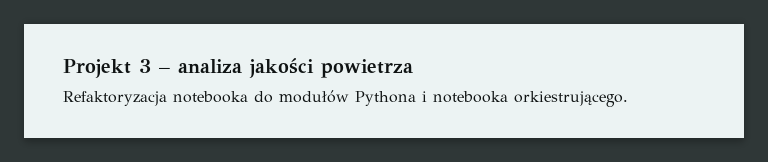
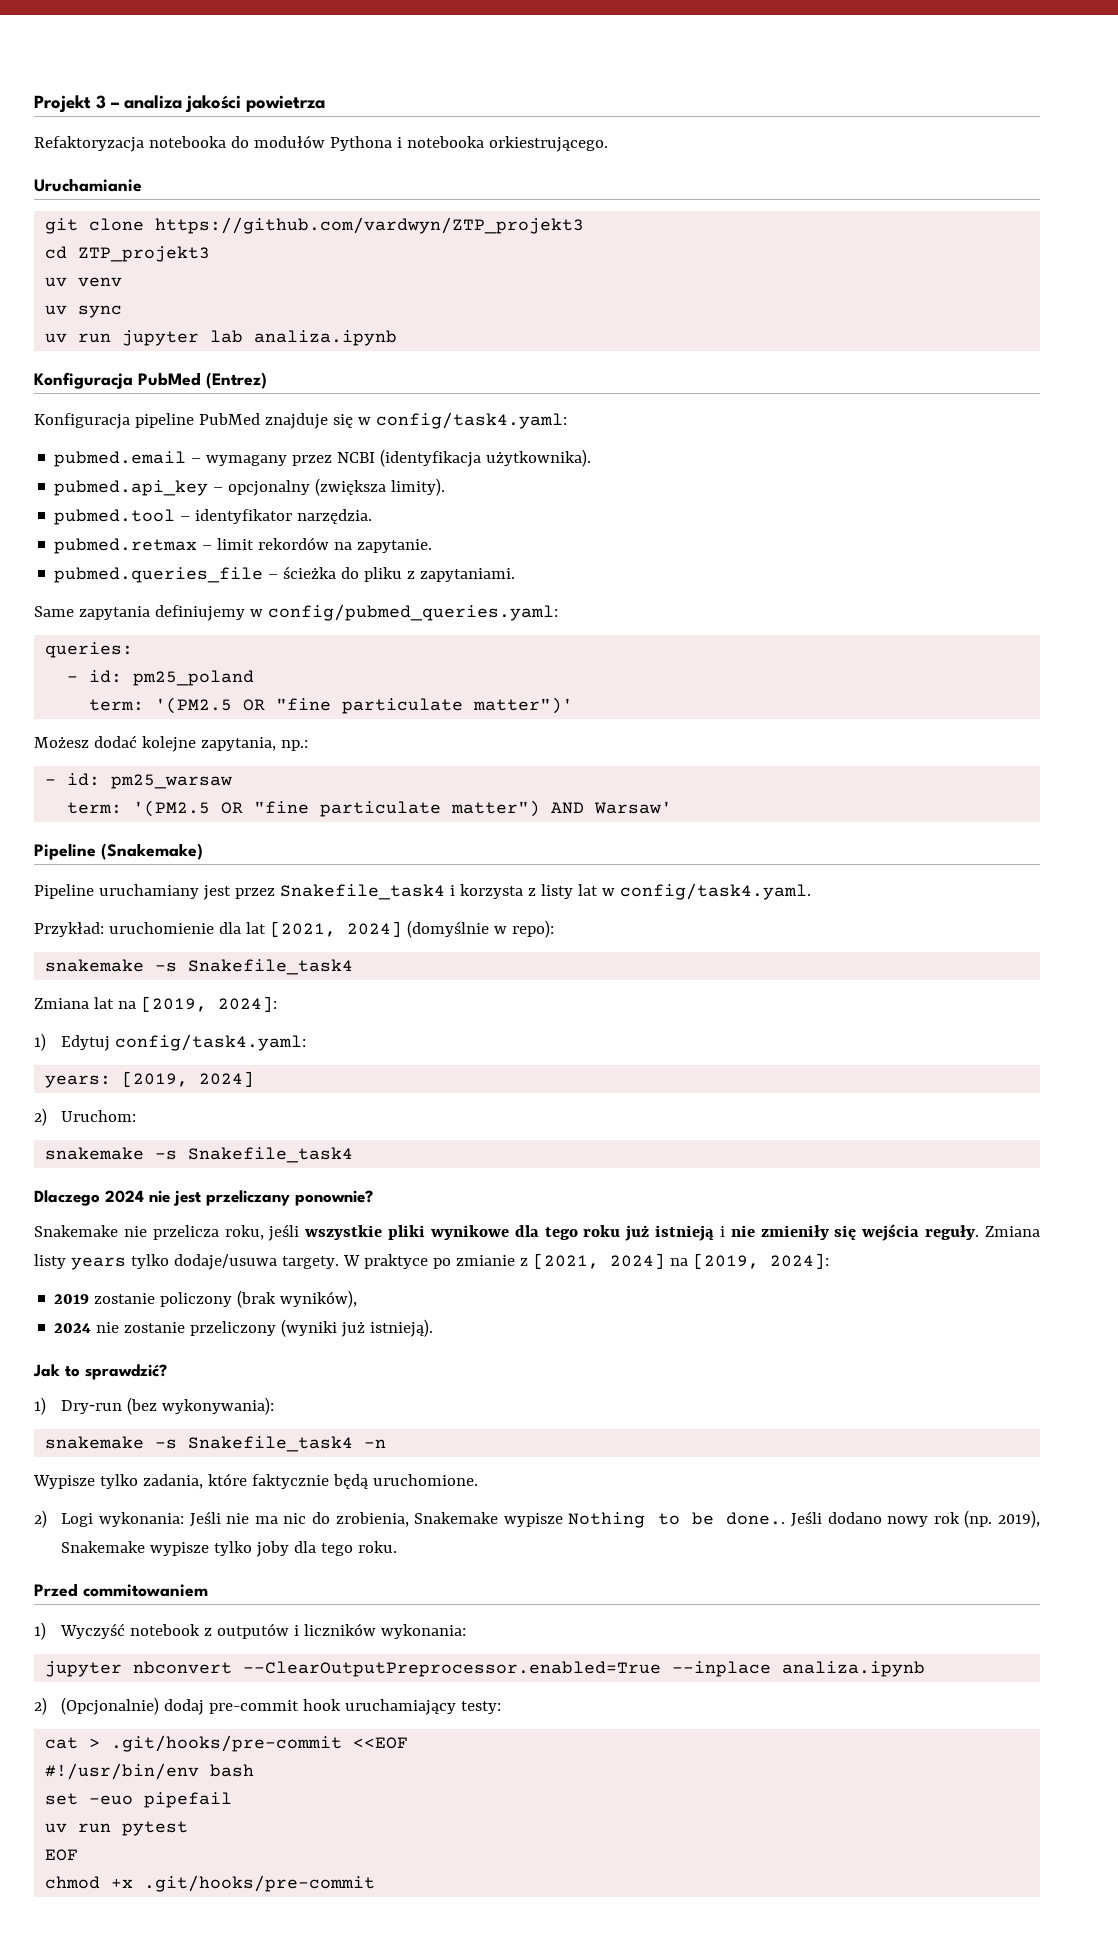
(628, 99) none -> [34,178,142,192] [45,217,585,234] [45,246,211,262] [45,277,123,287] [45,305,123,318] [45,330,398,346] [34,372,267,389] [34,412,567,429] [54,449,592,467] [54,478,446,496] [54,509,373,525] [54,537,433,554] [54,566,516,583] [34,604,558,621] [45,642,134,658] [67,670,255,686] [89,697,574,714] [34,735,308,752] [45,773,233,789] [67,800,673,817] [34,843,203,860] [34,883,811,900] [34,920,554,938] [45,959,354,975] [34,996,277,1012] [34,1033,307,1051] [45,1071,255,1088] [34,1108,137,1126] [45,1147,354,1163] [34,1190,373,1206] [34,1224,1041,1241] [34,1253,829,1270] [54,1290,358,1308] [54,1319,434,1337] [33,1364,167,1380] [34,1397,275,1415] [45,1436,387,1452] [33,1473,478,1489] [34,1510,1041,1528] [61,1541,398,1557] [34,1583,208,1597] [34,1622,467,1640] [45,1661,926,1677] [34,1697,502,1715] [45,1735,409,1752] [45,1763,255,1780] [45,1792,233,1808] [45,1821,189,1836] [45,1849,79,1861] [45,1875,376,1892] // Uruchamianie // git clone https://github.com/vardwyn/ZTP_projekt3 // cd ZTP_projekt3 // uv venv // uv sync // uv run jupyter lab analiza.ipynb // Konfiguracja PubMed (Entrez) // Konfiguracja pipeline PubMed znajduje się w config/task4.yaml: // pubmed.email – wymagany przez NCBI (identyfikacja użytkownika). // pubmed.api_key – opcjonalny (zwiększa limity). // pubmed.tool – identyfikator narzędzia. // pubmed.retmax – limit rekordów na zapytanie. // pubmed.queries_file – ścieżka do pliku z zapytaniami. // Same zapytania definiujemy w config/pubmed_queries.yaml: // queries: // - id: pm25_poland // term: '(PM2.5 OR "fine particulate matter")' // Możesz dodać kolejne zapytania, np.: // - id: pm25_warsaw // term: '(PM2.5 OR "fine particulate matter") AND Warsaw' // Pipeline (Snakemake) // Pipeline uruchamiany jest przez Snakefile_task4 i korzysta z listy lat w config/task4.yaml. // Przykład: uruchomienie dla lat [2021, 2024] (domyślnie w repo): // snakemake -s Snakefile_task4 // Zmiana lat na [2019, 2024]: // 1) Edytuj config/task4.yaml: // years: [2019, 2024] // 2) Uruchom: // snakemake -s Snakefile_task4 // Dlaczego 2024 nie jest przeliczany ponownie? // Snakemake nie przelicza roku, jeśli wszystkie pliki wynikowe dla tego roku już istnieją i nie zmieniły się wejścia reguły. Zmiana listy years tylko dodaje/usuwa targety. W praktyce po zmianie z [2021, 2024] na [2019, 2024]: // 2019 zostanie policzony (brak wyników), // 2024 nie zostanie przeliczony (wyniki już istnieją). // Jak to sprawdzić? // 1) Dry‑run (bez wykonywania): // snakemake -s Snakefile_task4 -n // Wypisze tylko zadania, które faktycznie będą uruchomione. // 2) Logi wykonania: Jeśli nie ma nic do zrobienia, Snakemake wypisze Nothing to be done.. Jeśli dodano nowy rok (np. 2019), Snakemake wypisze tylko joby dla tego roku. // Przed commitowaniem // 1) Wyczyść notebook z outputów i liczników wykonania: // jupyter nbconvert --ClearOutputPreprocessor.enabled=True --inplace analiza.ipynb // 2) (Opcjonalnie) dodaj pre-commit hook uruchamiający testy: // cat > .git/hooks/pre-commit <<EOF // #!/usr/bin/env bash // set -euo pipefail // uv run pytest // EOF // chmod +x .git/hooks/pre-commit

